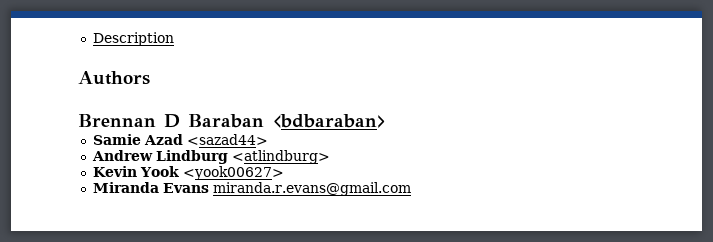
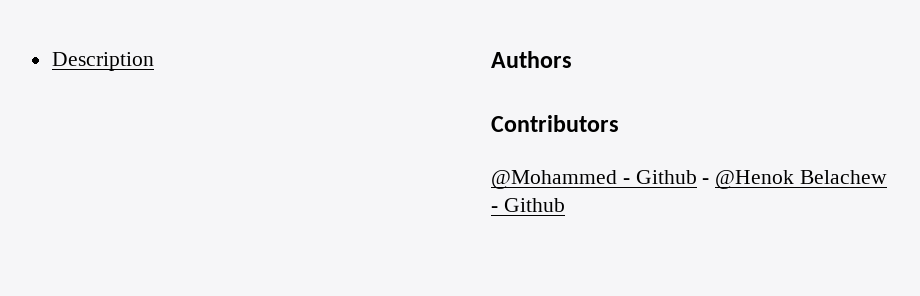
[78,114,386,128] [92,134,268,145] [91,150,330,164] [92,166,284,180] [92,182,411,196] Brennan D Baraban <bdbaraban> // Samie Azad <sazad44> // Andrew Lindburg <atlindburg> // Kevin Yook <yook00627> // Miranda Evans miranda.r.evans@gmail.com -> [491,115,619,132] [491,170,888,189] [491,198,565,212] Contributors // @Mohammed - Github - @Henok Belachew - Github

